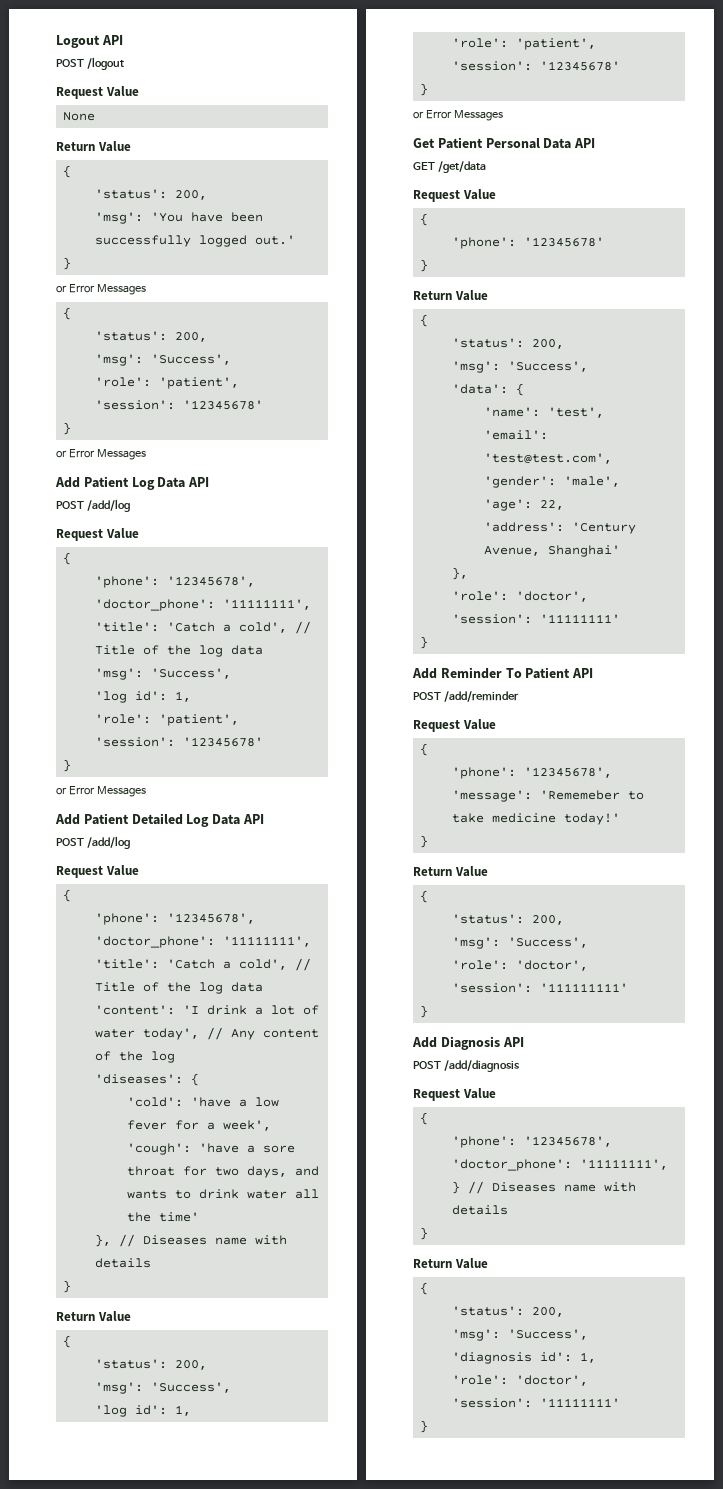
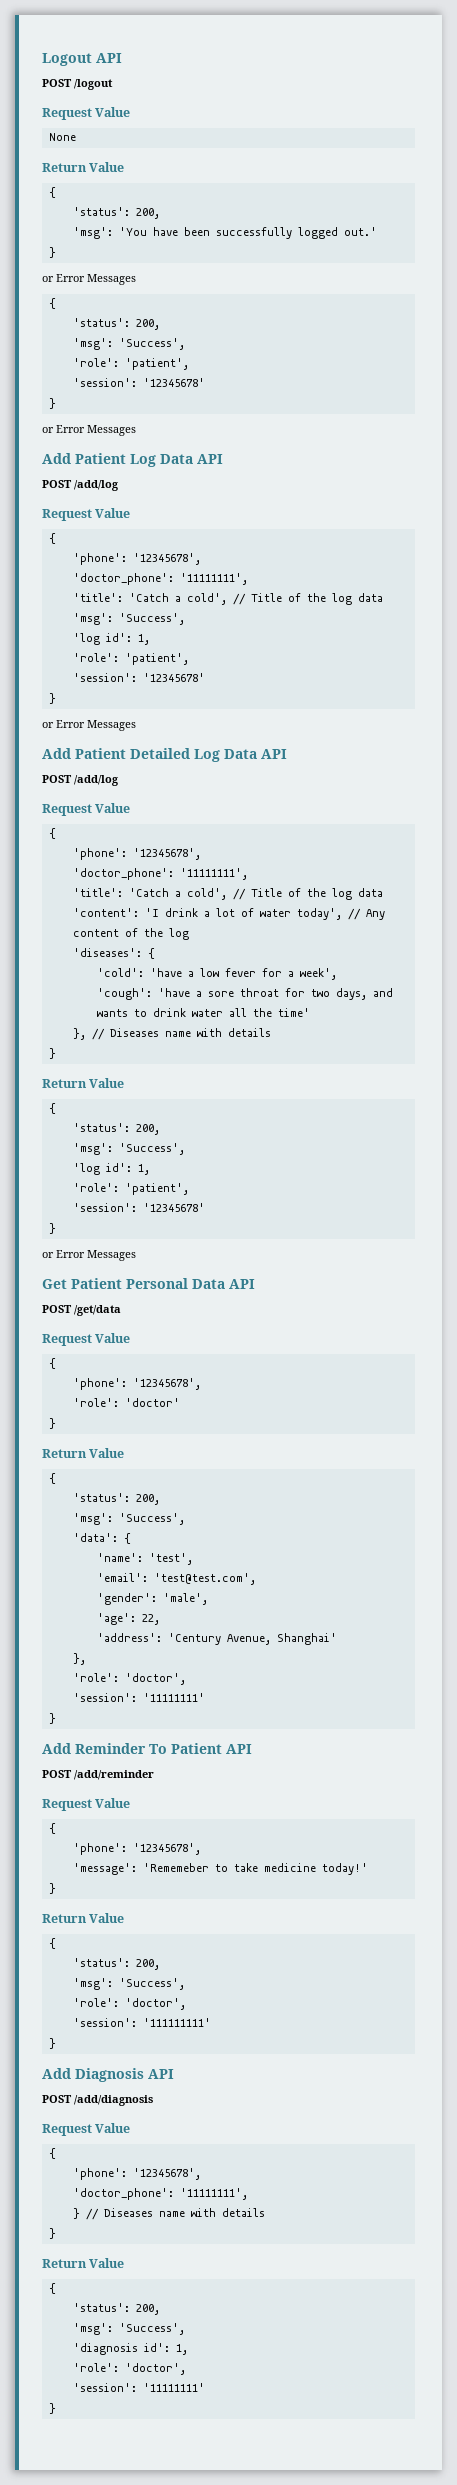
[413,162,435,170] GET -> [42,1305,72,1313] POST
[523,237,604,247] '12345678' -> [132,1378,201,1390] [72,1398,180,1407] '12345678', // 'role': 'doctor'

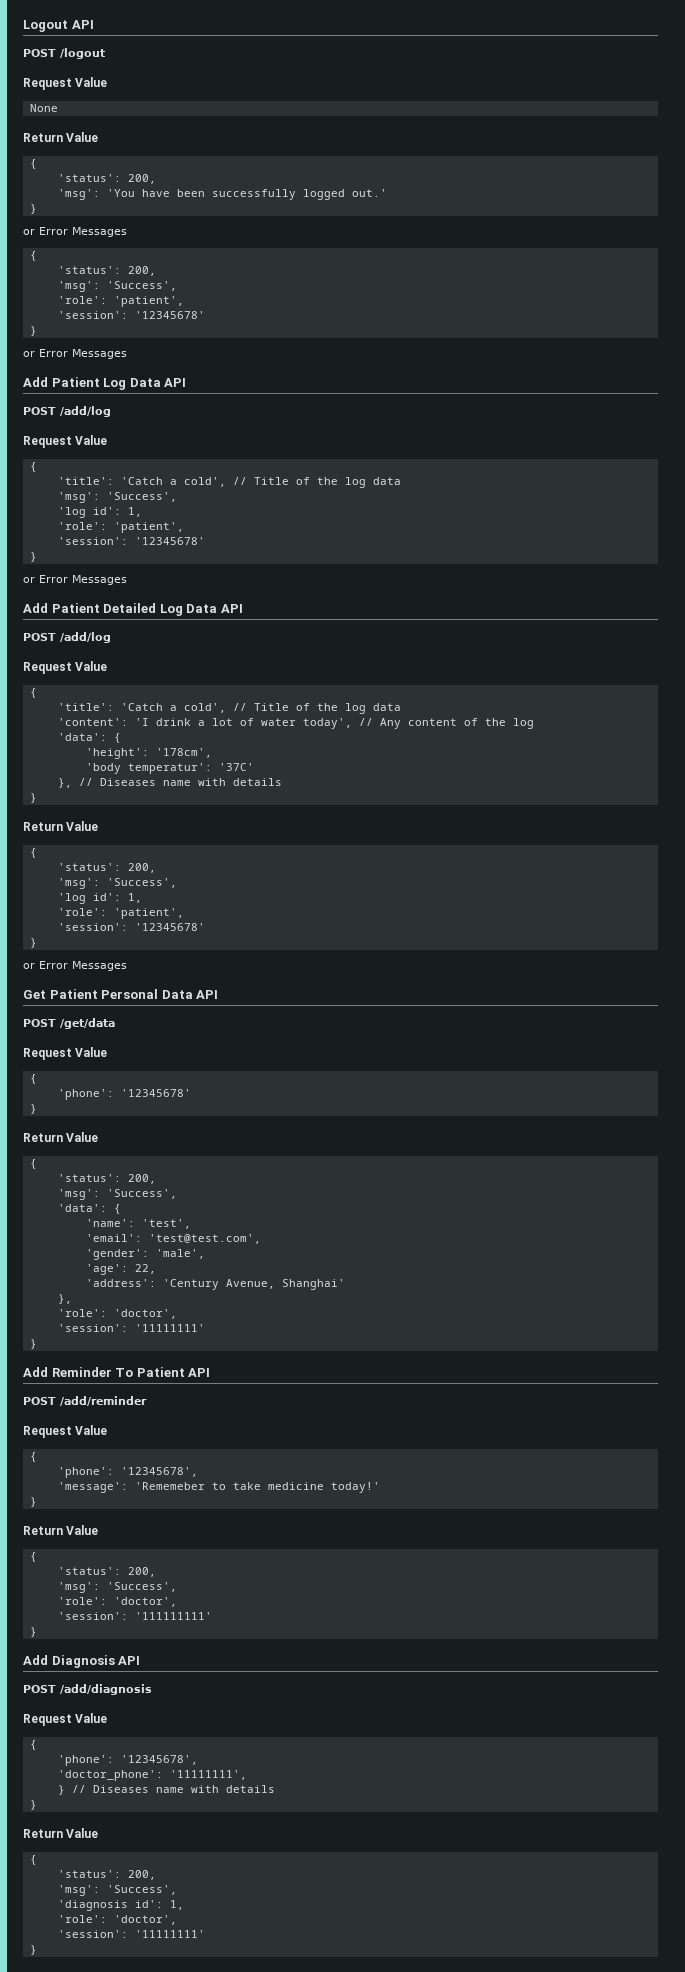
[72,553,201,565] [72,573,248,585] // 'phone': '12345678', // 'doctor_phone': '11111111', -> (37, 467) none
[72,848,201,860] [72,868,248,880] // 'phone': '12345678', // 'doctor_phone': '11111111', -> (37, 693) none
[72,948,155,959] [96,968,337,980] [96,988,393,1000] [96,1008,310,1017] 'diseases': { // 'cold': 'have a low fever for a week', // 'cough': 'have a sore throat for two days, and wants to drink water all the time' -> [57,733,121,743] [85,748,212,759] [85,763,254,774] 'data': { // 'height': '178cm', // 'body temperatur': '37C'
[132,1378,201,1390] [72,1398,180,1407] '12345678', // 'role': 'doctor' -> [120,1089,191,1097] '12345678'

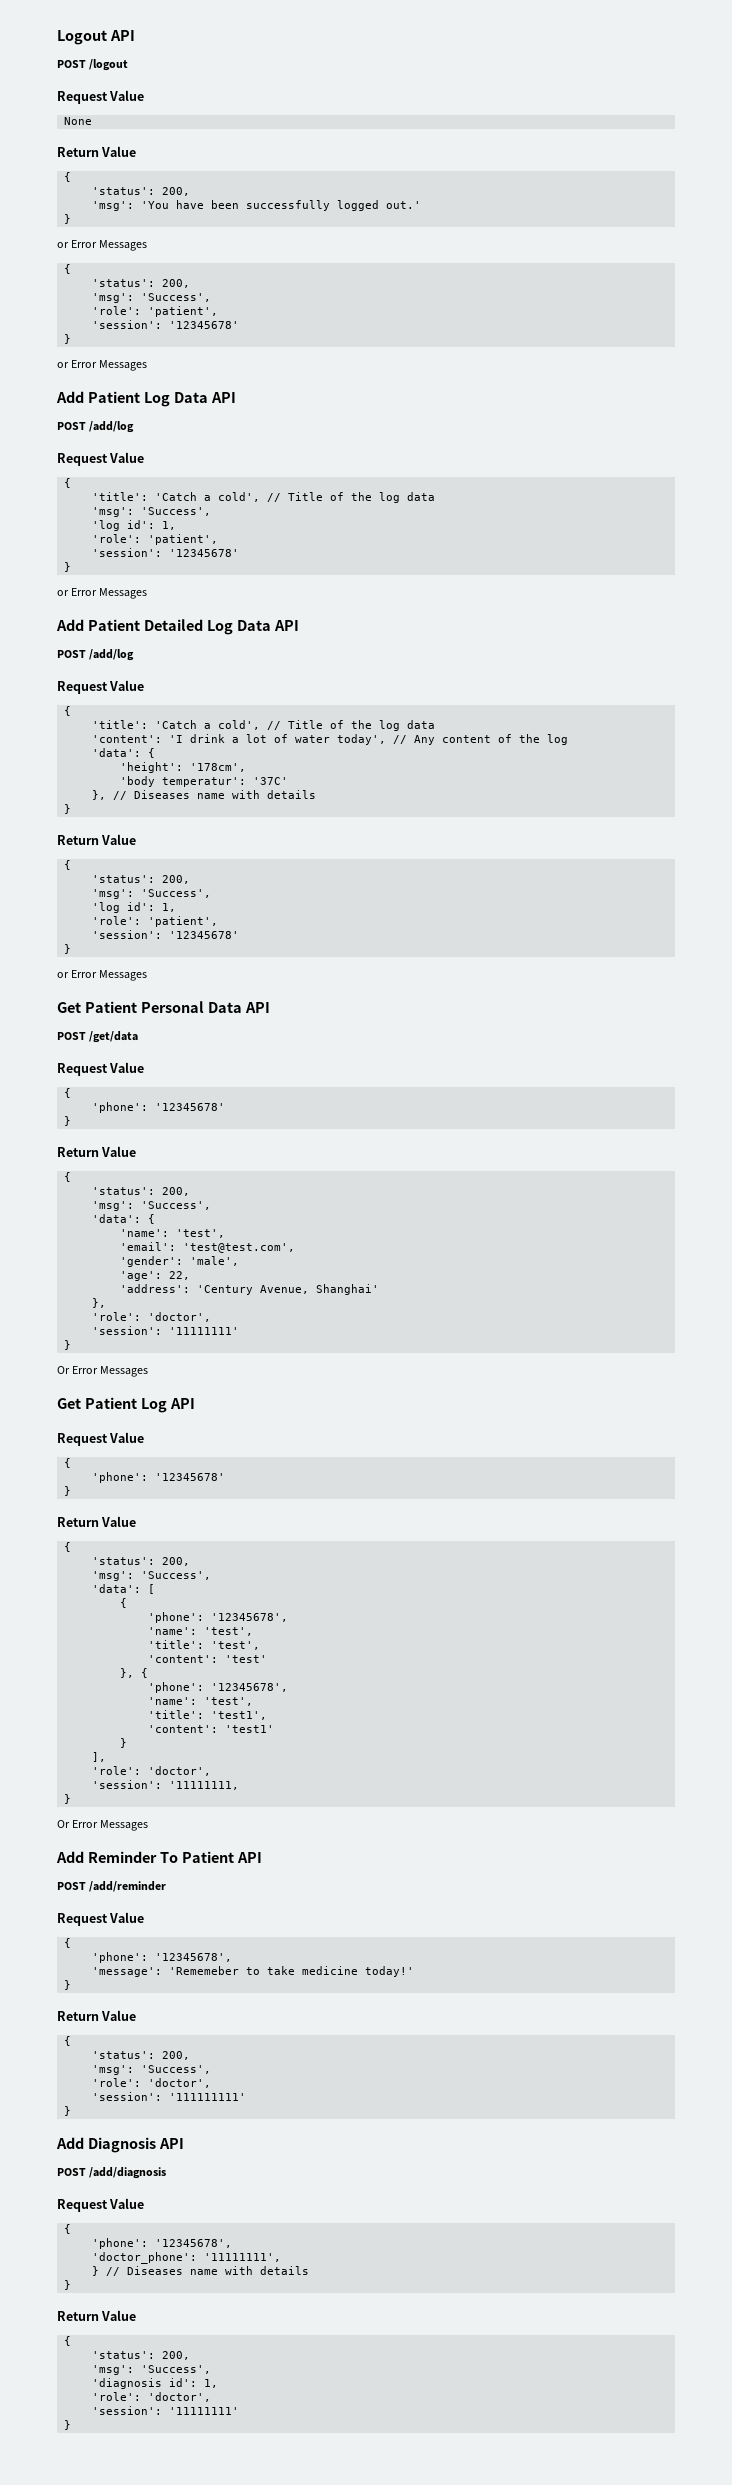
(37, 1344) none -> [57,1366,149,1377] [57,1397,195,1413] [57,1432,145,1446] [64,1458,72,1468] [92,1472,226,1483] [64,1486,72,1496] [57,1516,137,1527] [64,1542,72,1552] [92,1557,191,1566] [92,1571,212,1581] [92,1584,156,1594] [120,1598,128,1608] [148,1612,289,1623] [148,1627,254,1636] [148,1640,261,1650] [148,1655,268,1663] [120,1668,149,1678] [148,1682,289,1693] [148,1697,254,1706] [148,1710,268,1720] [148,1725,275,1733] [120,1738,128,1748] [92,1752,107,1762] [92,1766,212,1776] [92,1780,240,1790] [64,1794,72,1804] [57,1820,149,1831] // Or Error Messages // Get Patient Log API // Request Value // { // 'phone': '12345678' // } // Return Value // { // 'status': 200, // 'msg': 'Success', // 'data': [ // { // 'phone': '12345678', // 'name': 'test', // 'title': 'test', // 'content': 'test' // }, { // 'phone': '12345678', // 'name': 'test', // 'title': 'test1', // 'content': 'test1' // } // ], // 'role': 'doctor', // 'session': '11111111, // } // Or Error Messages

